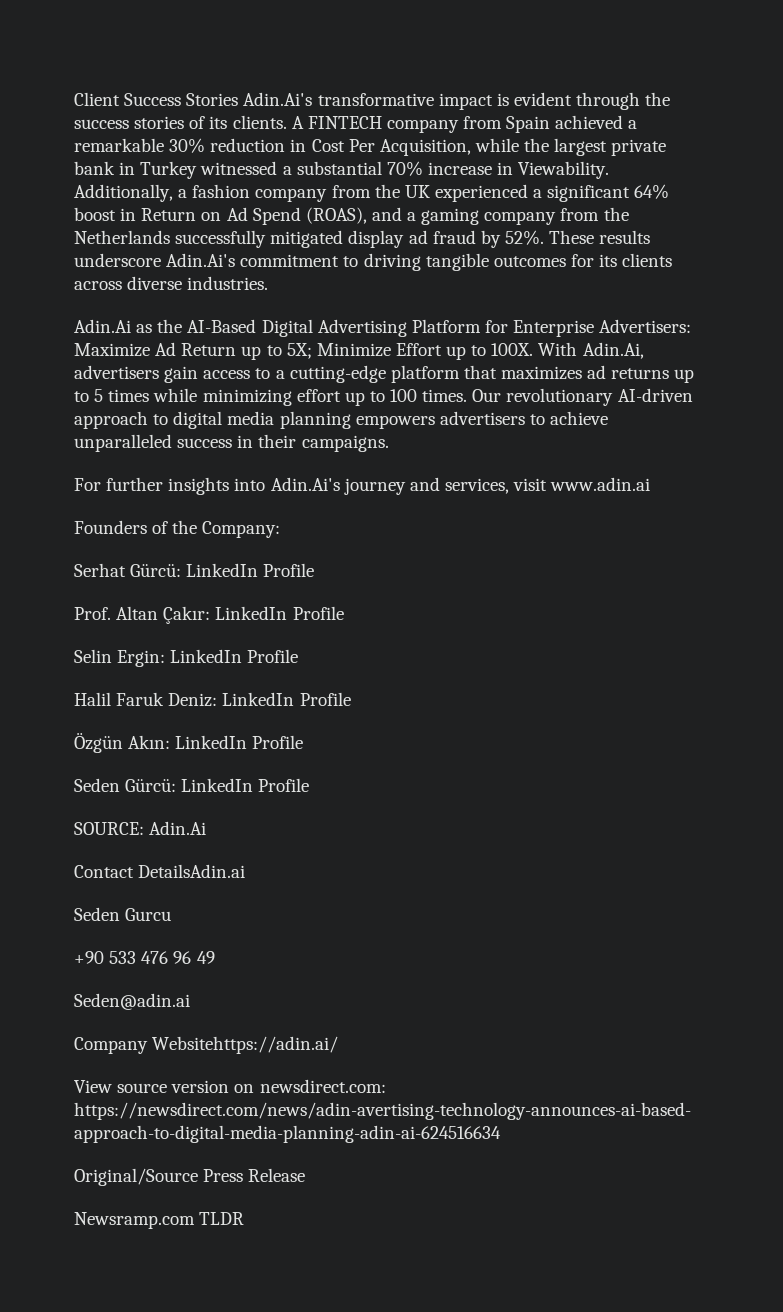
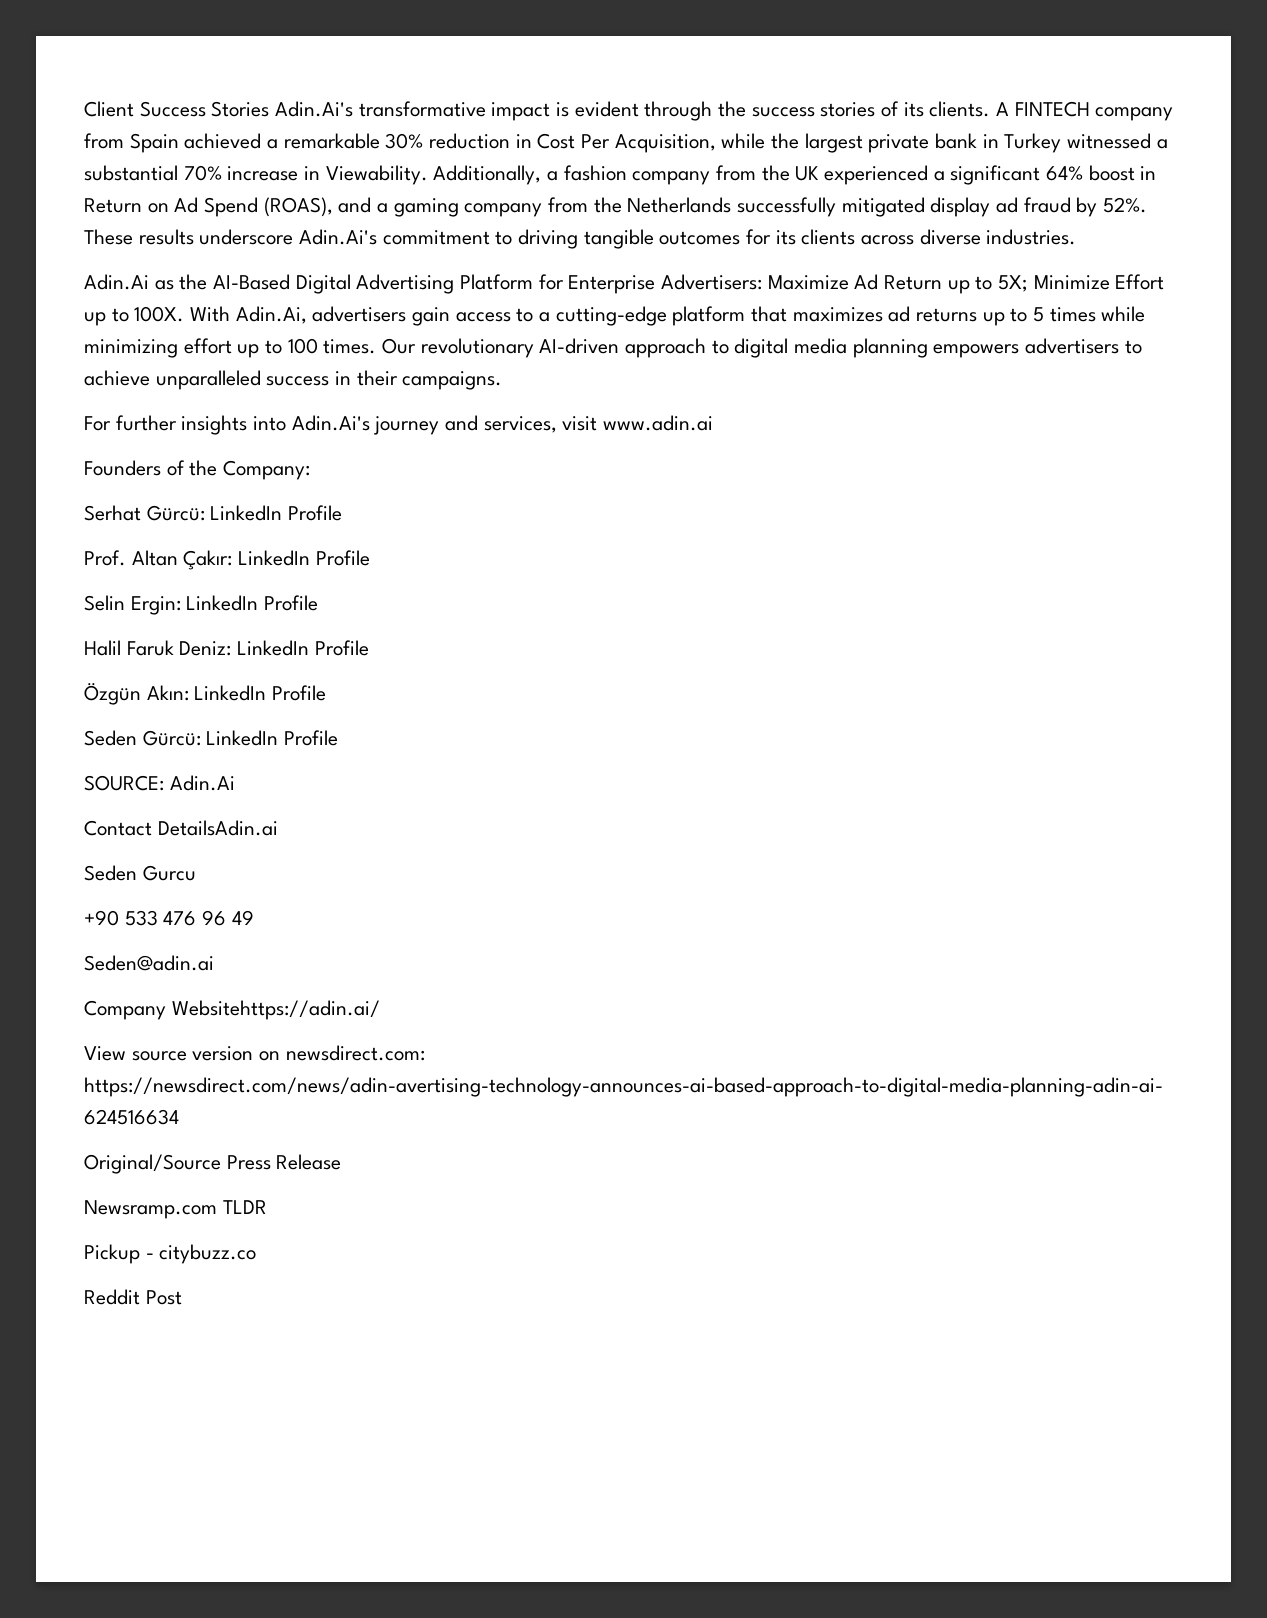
(245, 1218) none -> [84,1244,257,1264] [84,1289,182,1305] // Pickup - citybuzz.co // Reddit Post

